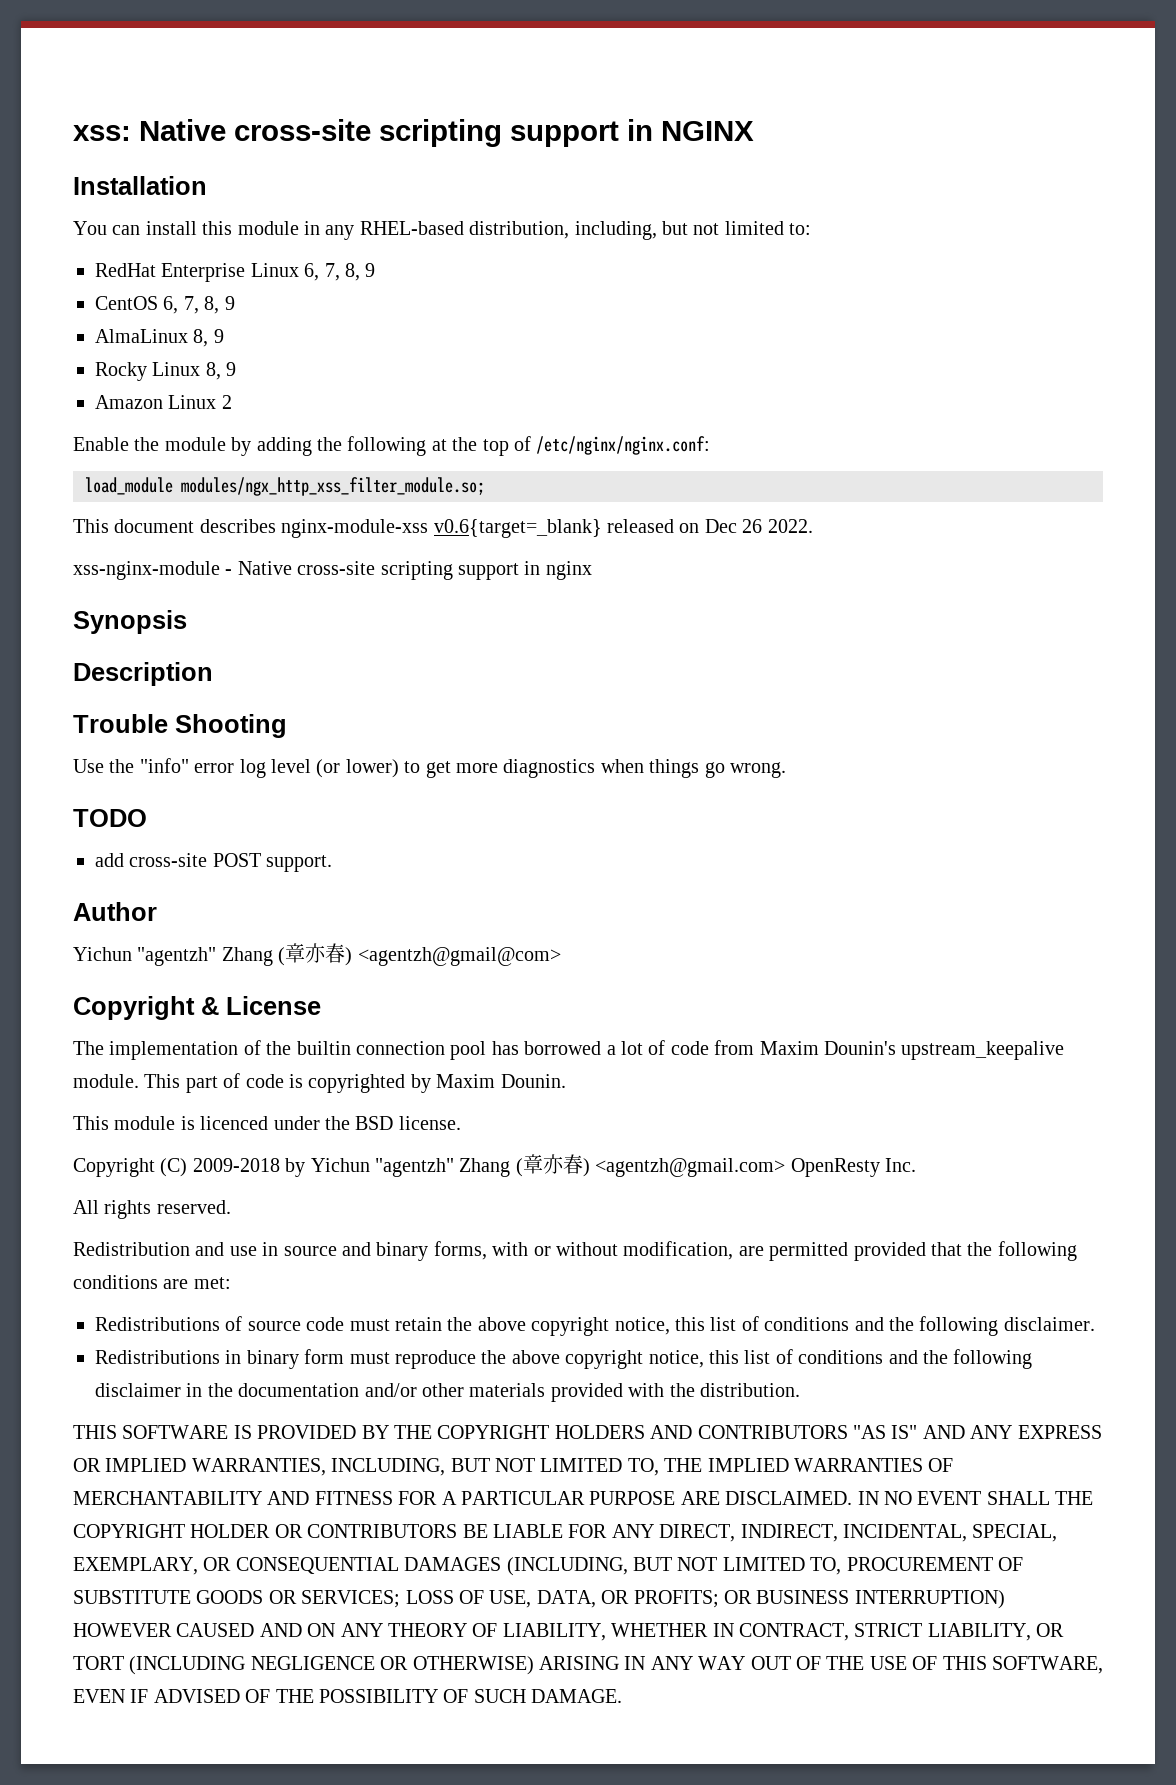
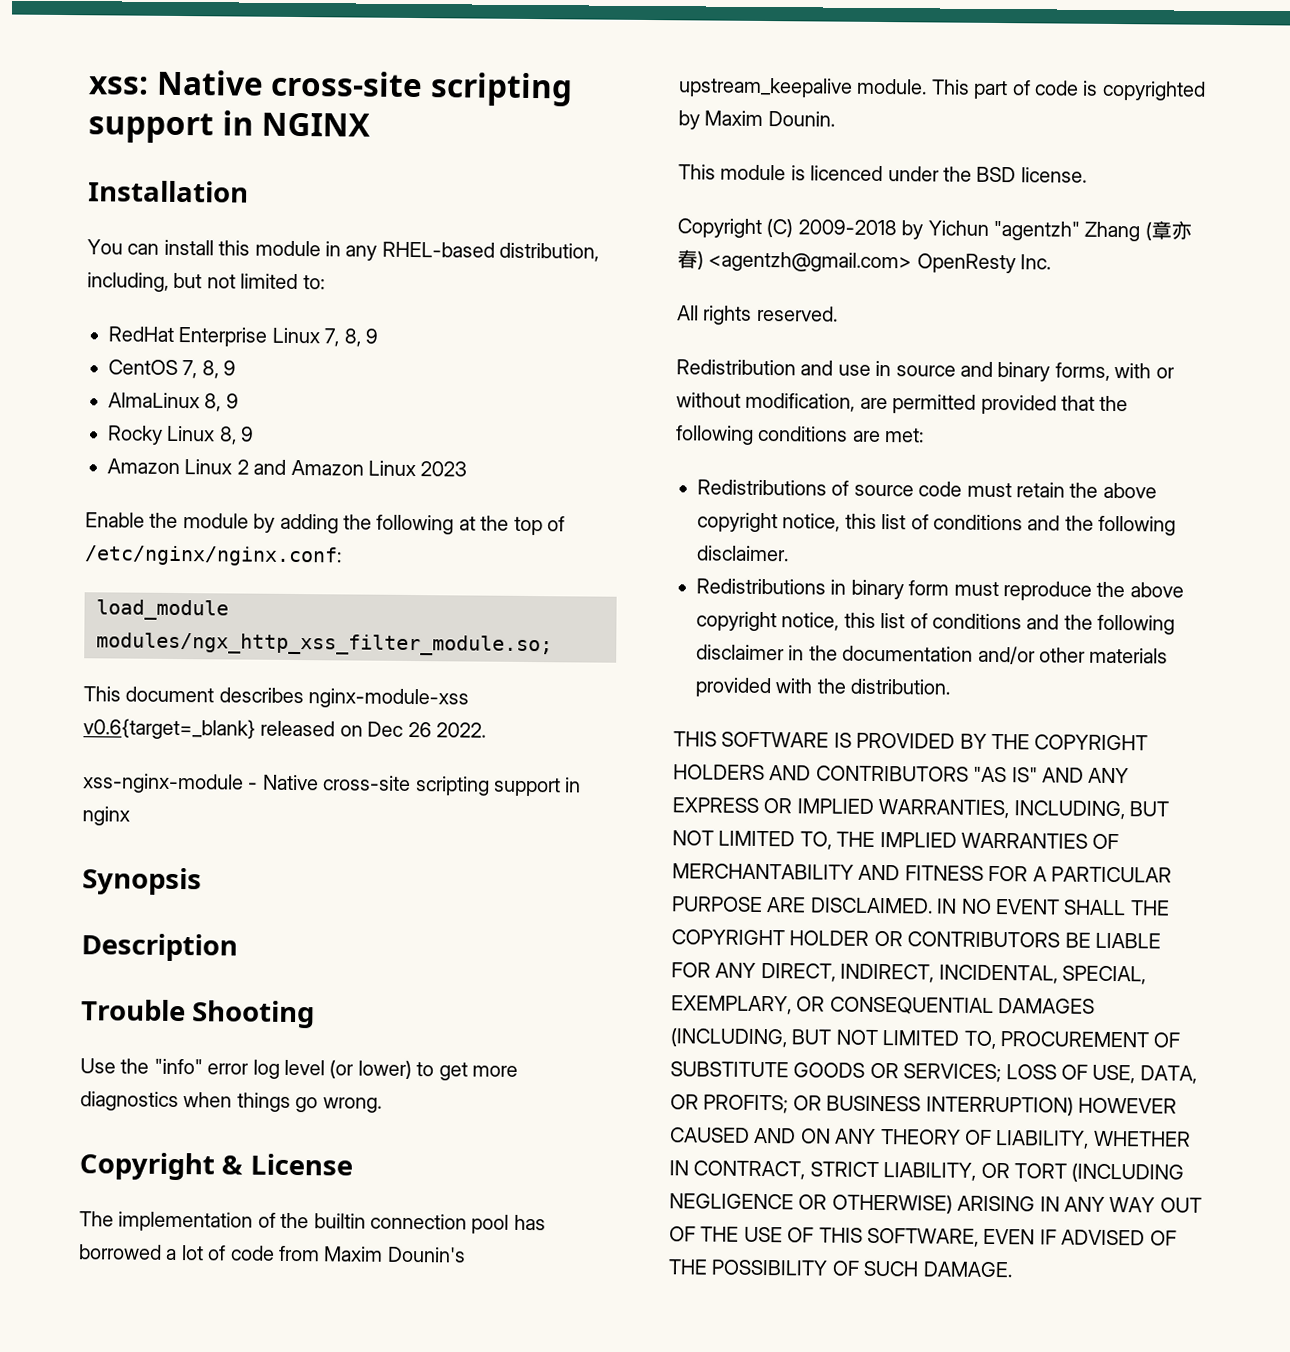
[304,263,320,281] 6, -> (320, 335) none
[163,296,179,314] 6, -> (178, 367) none
(232, 402) none -> [253,459,468,477] and Amazon Linux 2023
[73,809,147,827] [95,853,333,872] [73,902,157,921] [73,943,561,966] // TODO // add cross-site POST support. // Author // Yichun "agentzh" Zhang (章亦春) <agentzh@gmail@com> -> (382, 1105) none

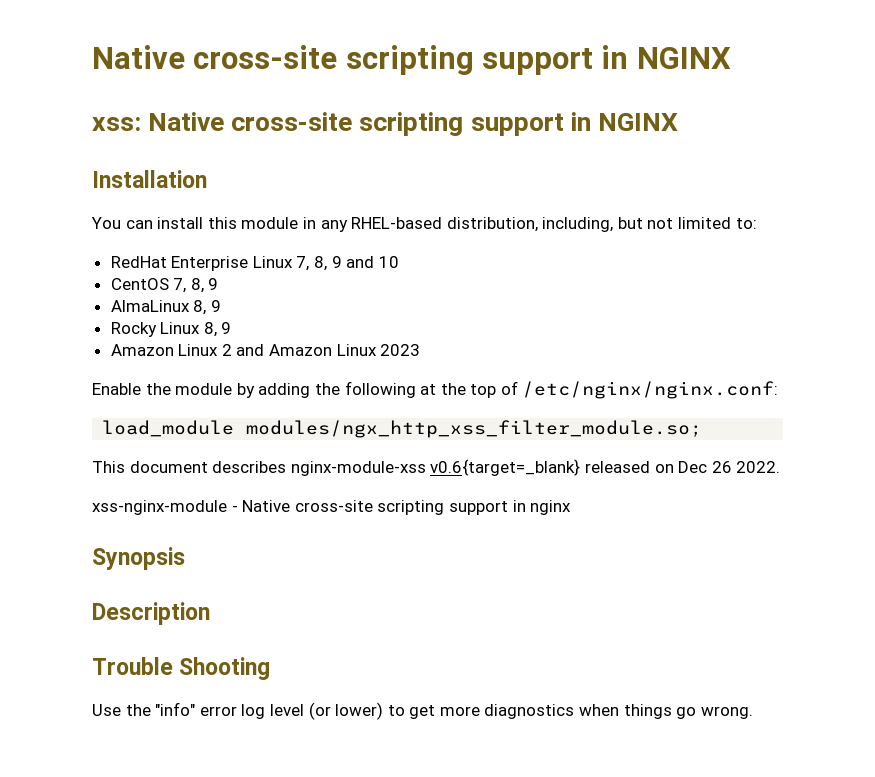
(88, 85) none -> [92,45,731,75] Native cross-site scripting support in NGINX //
(378, 336) none -> [346,256,399,268] and 10
[79,1152,353,1181] [79,1211,546,1234] [78,1244,466,1263] [678,77,1206,101] [678,110,835,130] [678,164,1087,183] [677,218,1192,242] [677,249,1052,274] [677,305,838,325] [676,359,1175,382] [676,392,1129,415] [675,425,925,445] [697,479,1157,499] [697,512,1177,536] [696,545,789,562] [696,578,1184,601] [696,611,1176,635] [696,644,1169,665] [695,677,951,698] [673,731,1149,751] [673,764,1130,784] [672,797,1169,820] [672,830,1120,850] [672,863,1172,883] [671,896,1170,916] [671,929,1161,949] [671,962,1146,985] [671,995,1096,1015] [670,1027,1181,1050] [670,1061,1197,1084] [670,1094,1177,1116] [670,1127,1191,1149] [669,1160,1185,1183] [669,1193,1202,1214] [669,1226,1177,1247] [668,1259,1013,1278] // Copyright & License // The implementation of the builtin connection pool has borrowed a lot of code from Maxim Dounin's upstream_keepalive module. This part of code is copyrighted by Maxim Dounin. // This module is licenced under the BSD license. // Copyright (C) 2009-2018 by Yichun "agentzh" Zhang (章亦春) <agentzh@gmail.com> OpenResty Inc. // All rights reserved. // Redistribution and use in source and binary forms, with or without modification, are permitted provided that the following conditions are met: // Redistributions of source code must retain the above copyright notice, this list of conditions and the following disclaimer. // Redistributions in binary form must reproduce the above copyright notice, this list of conditions and the following disclaimer in the documentation and/or other materials provided with the distribution. // THIS SOFTWARE IS PROVIDED BY THE COPYRIGHT HOLDERS AND CONTRIBUTORS "AS IS" AND ANY EXPRESS OR IMPLIED WARRANTIES, INCLUDING, BUT NOT LIMITED TO, THE IMPLIED WARRANTIES OF MERCHANTABILITY AND FITNESS FOR A PARTICULAR PURPOSE ARE DISCLAIMED. IN NO EVENT SHALL THE COPYRIGHT HOLDER OR CONTRIBUTORS BE LIABLE FOR ANY DIRECT, INDIRECT, INCIDENTAL, SPECIAL, EXEMPLARY, OR CONSEQUENTIAL DAMAGES (INCLUDING, BUT NOT LIMITED TO, PROCUREMENT OF SUBSTITUTE GOODS OR SERVICES; LOSS OF USE, DATA, OR PROFITS; OR BUSINESS INTERRUPTION) HOWEVER CAUSED AND ON ANY THEORY OF LIABILITY, WHETHER IN CONTRACT, STRICT LIABILITY, OR TORT (INCLUDING NEGLIGENCE OR OTHERWISE) ARISING IN ANY WAY OUT OF THE USE OF THIS SOFTWARE, EVEN IF ADVISED OF THE POSSIBILITY OF SUCH DAMAGE. -> (753, 712) none

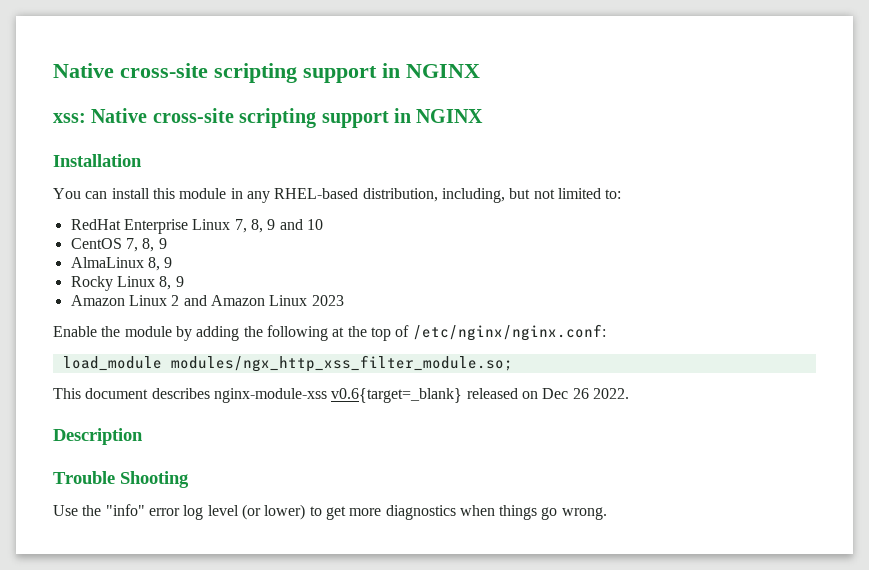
[92,500,572,515] [92,547,185,570] // xss-nginx-module - Native cross-site scripting support in nginx // Synopsis -> (629, 393) none

